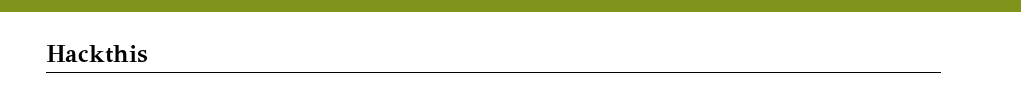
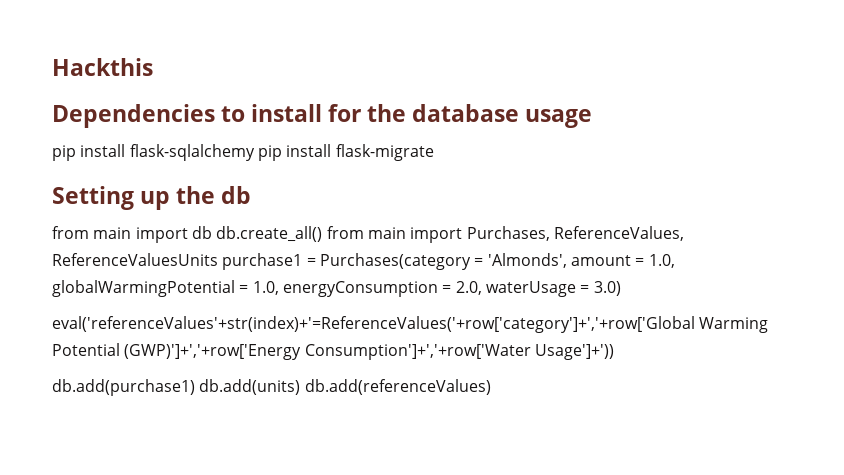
(148, 54) none -> [52,104,593,128] [52,144,434,161] [52,186,252,210] [52,226,684,243] [52,253,675,270] [52,280,621,297] [52,316,769,333] [52,343,614,360] [52,379,491,396] // Dependencies to install for the database usage // pip install flask-sqlalchemy pip install flask-migrate // Setting up the db // from main import db db.create_all() from main import Purchases, ReferenceValues, ReferenceValuesUnits purchase1 = Purchases(category = 'Almonds', amount = 1.0, globalWarmingPotential = 1.0, energyConsumption = 2.0, waterUsage = 3.0) // eval('referenceValues'+str(index)+'=ReferenceValues('+row['category']+','+row['Global Warming Potential (GWP)']+','+row['Energy Consumption']+','+row['Water Usage']+')) // db.add(purchase1) db.add(units) db.add(referenceValues)

